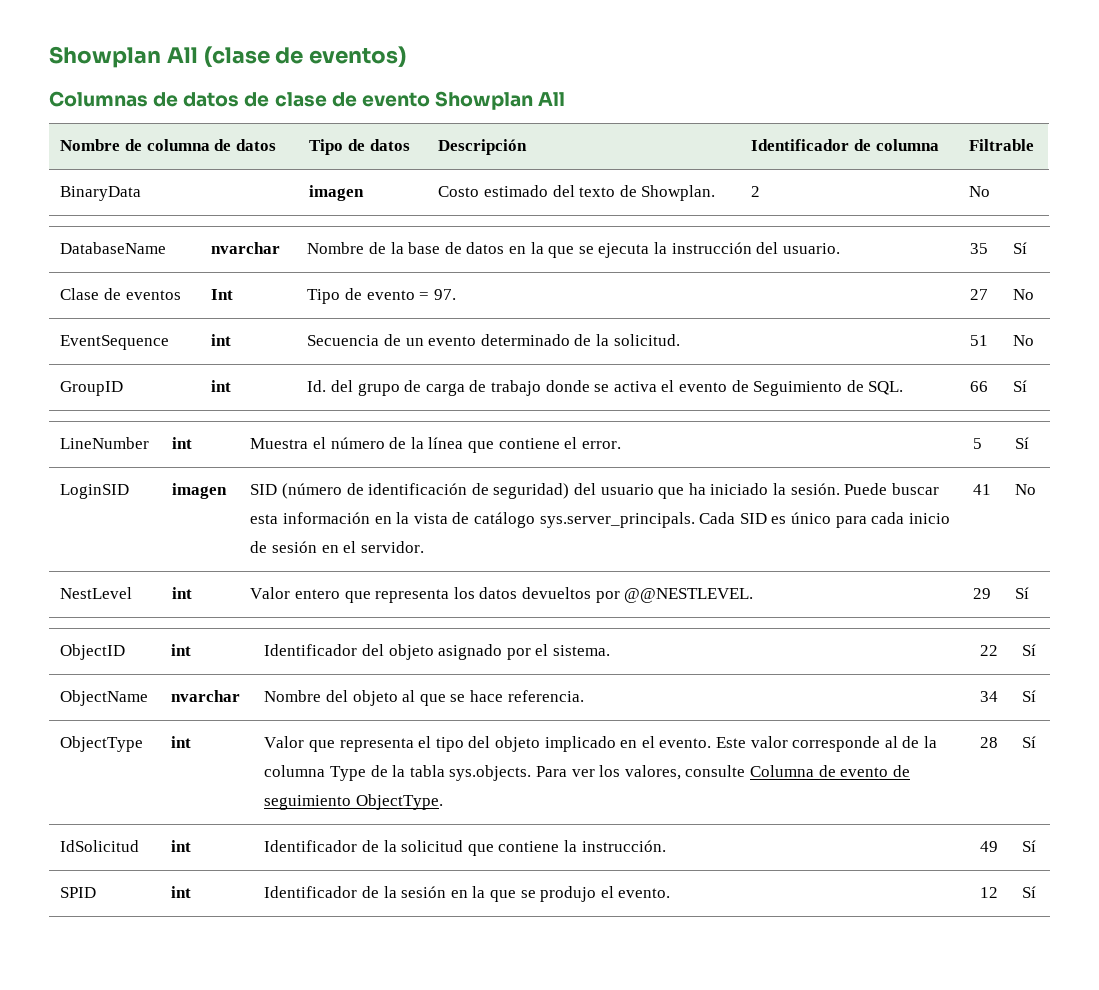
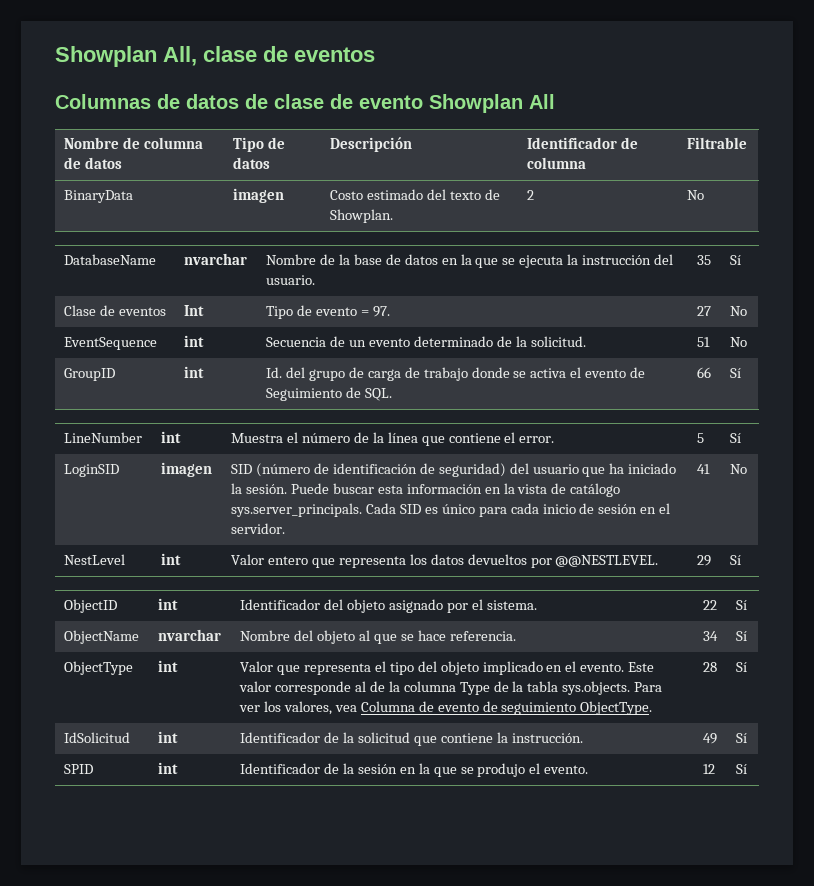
[49,46,407,68] Showplan All (clase de eventos) -> [55,46,375,67] Showplan All, clase de eventos
[685,765,746,777] consulte -> [334,705,357,712] vea

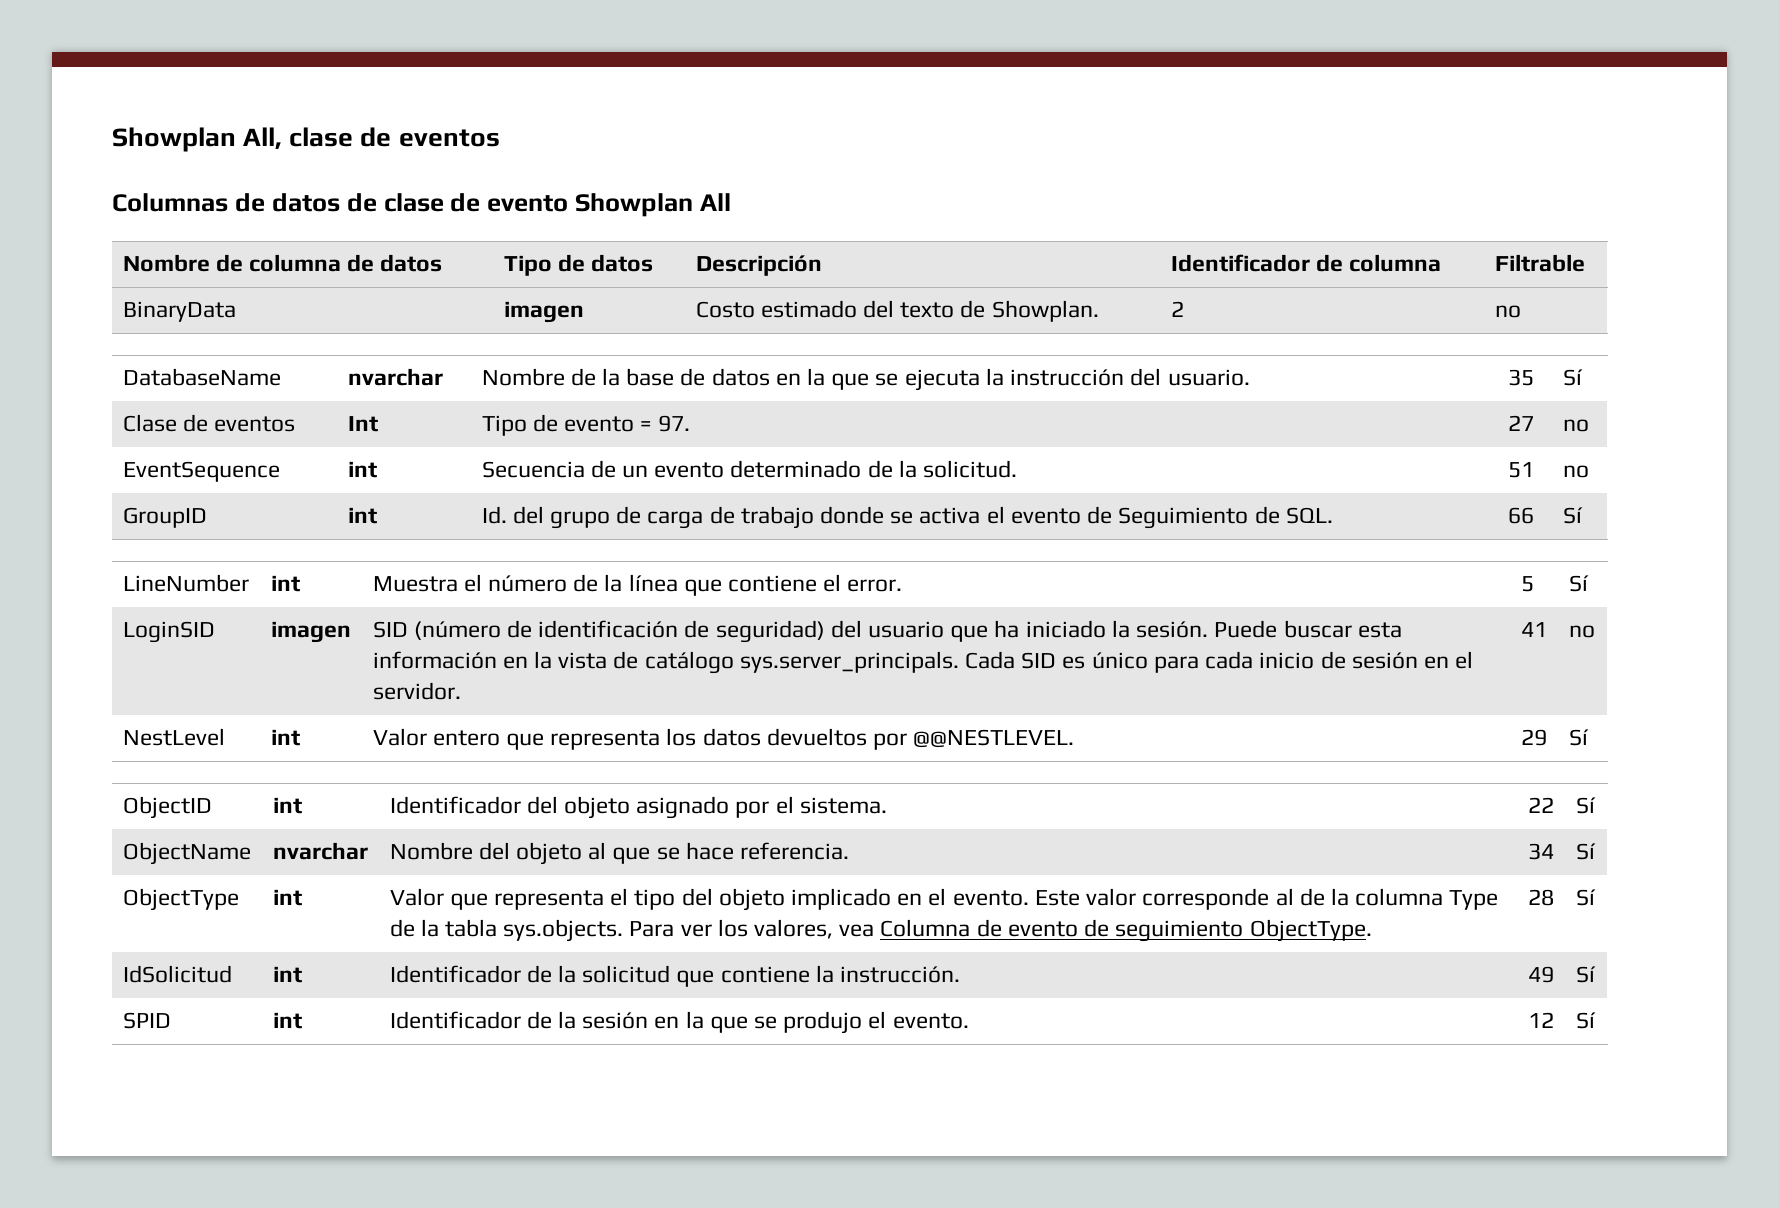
[687,190,705,200] No -> [1494,305,1521,318] no
[730,306,748,316] No -> [1562,419,1589,432] no
[730,337,748,347] No -> [1562,465,1589,478] no
[730,464,748,474] No -> [1568,625,1595,638] no

